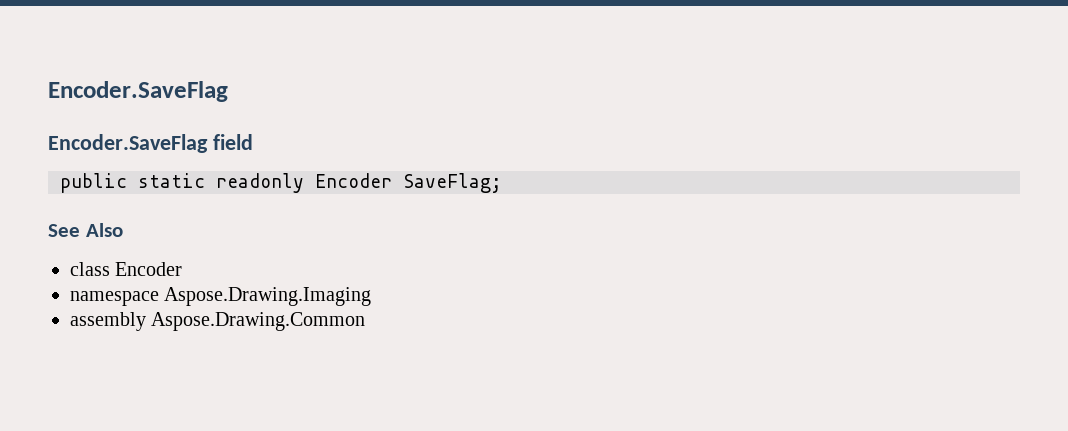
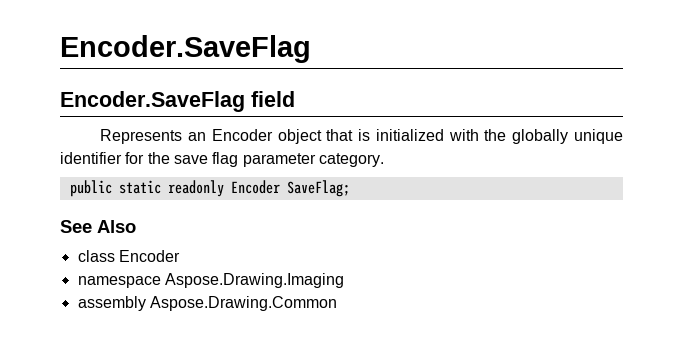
(253, 142) none -> [100,129,624,144] [60,152,384,167] // Represents an Encoder object that is initialized with the globally unique identifier for the save flag parameter category.

